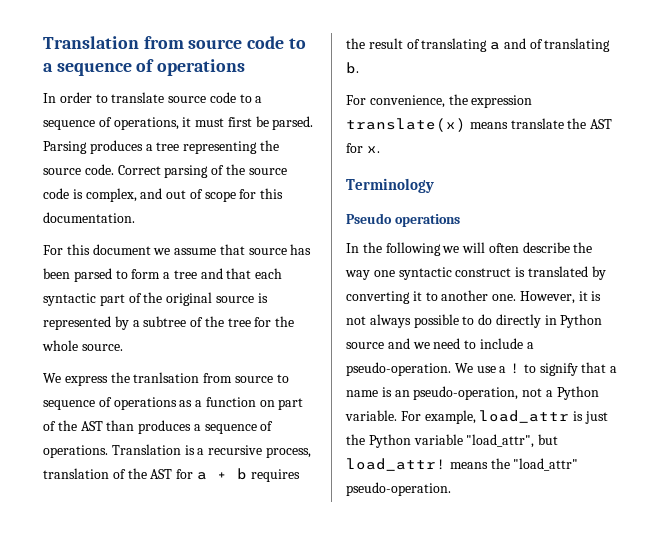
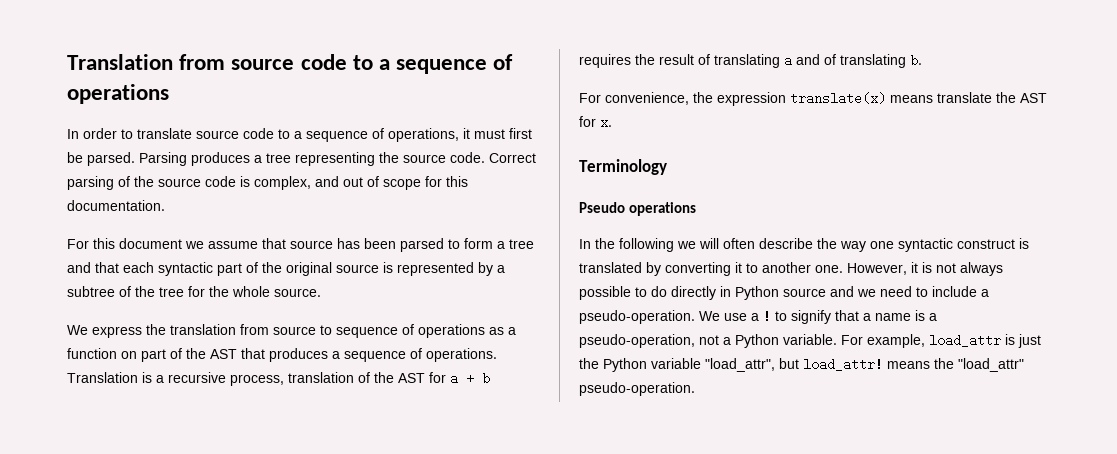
[133,372,200,383] tranlsation -> [170,324,236,335] translation
[106,420,135,431] than -> [241,348,265,359] that
[394,390,410,397] an -> [929,313,937,321] a

